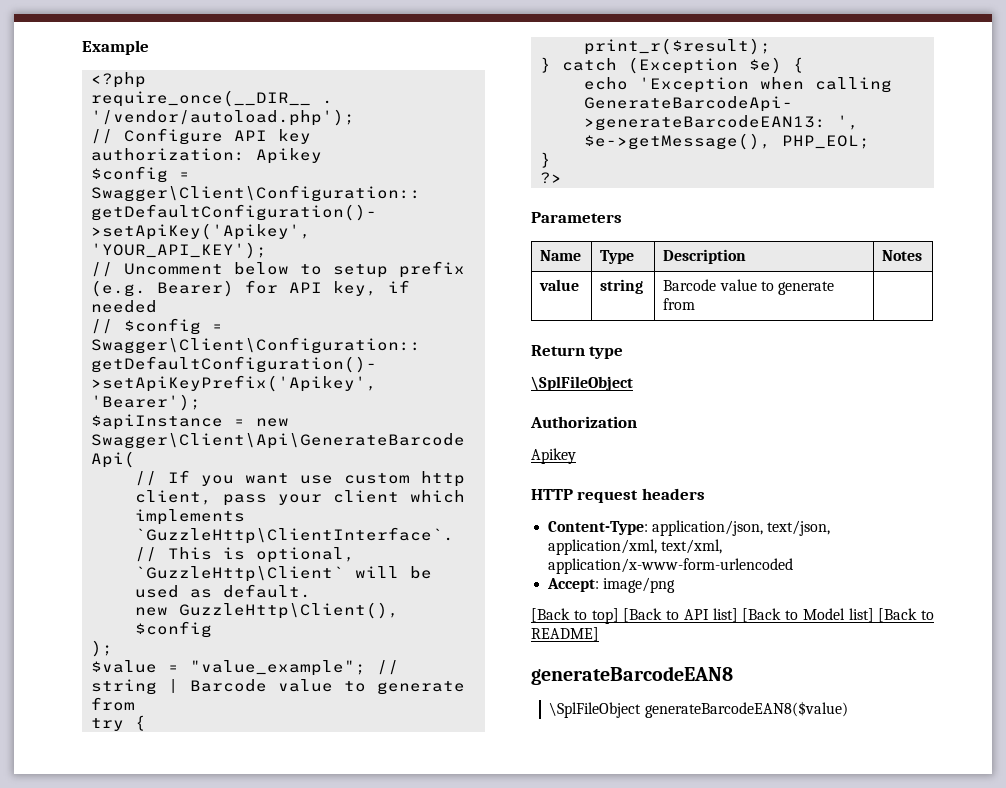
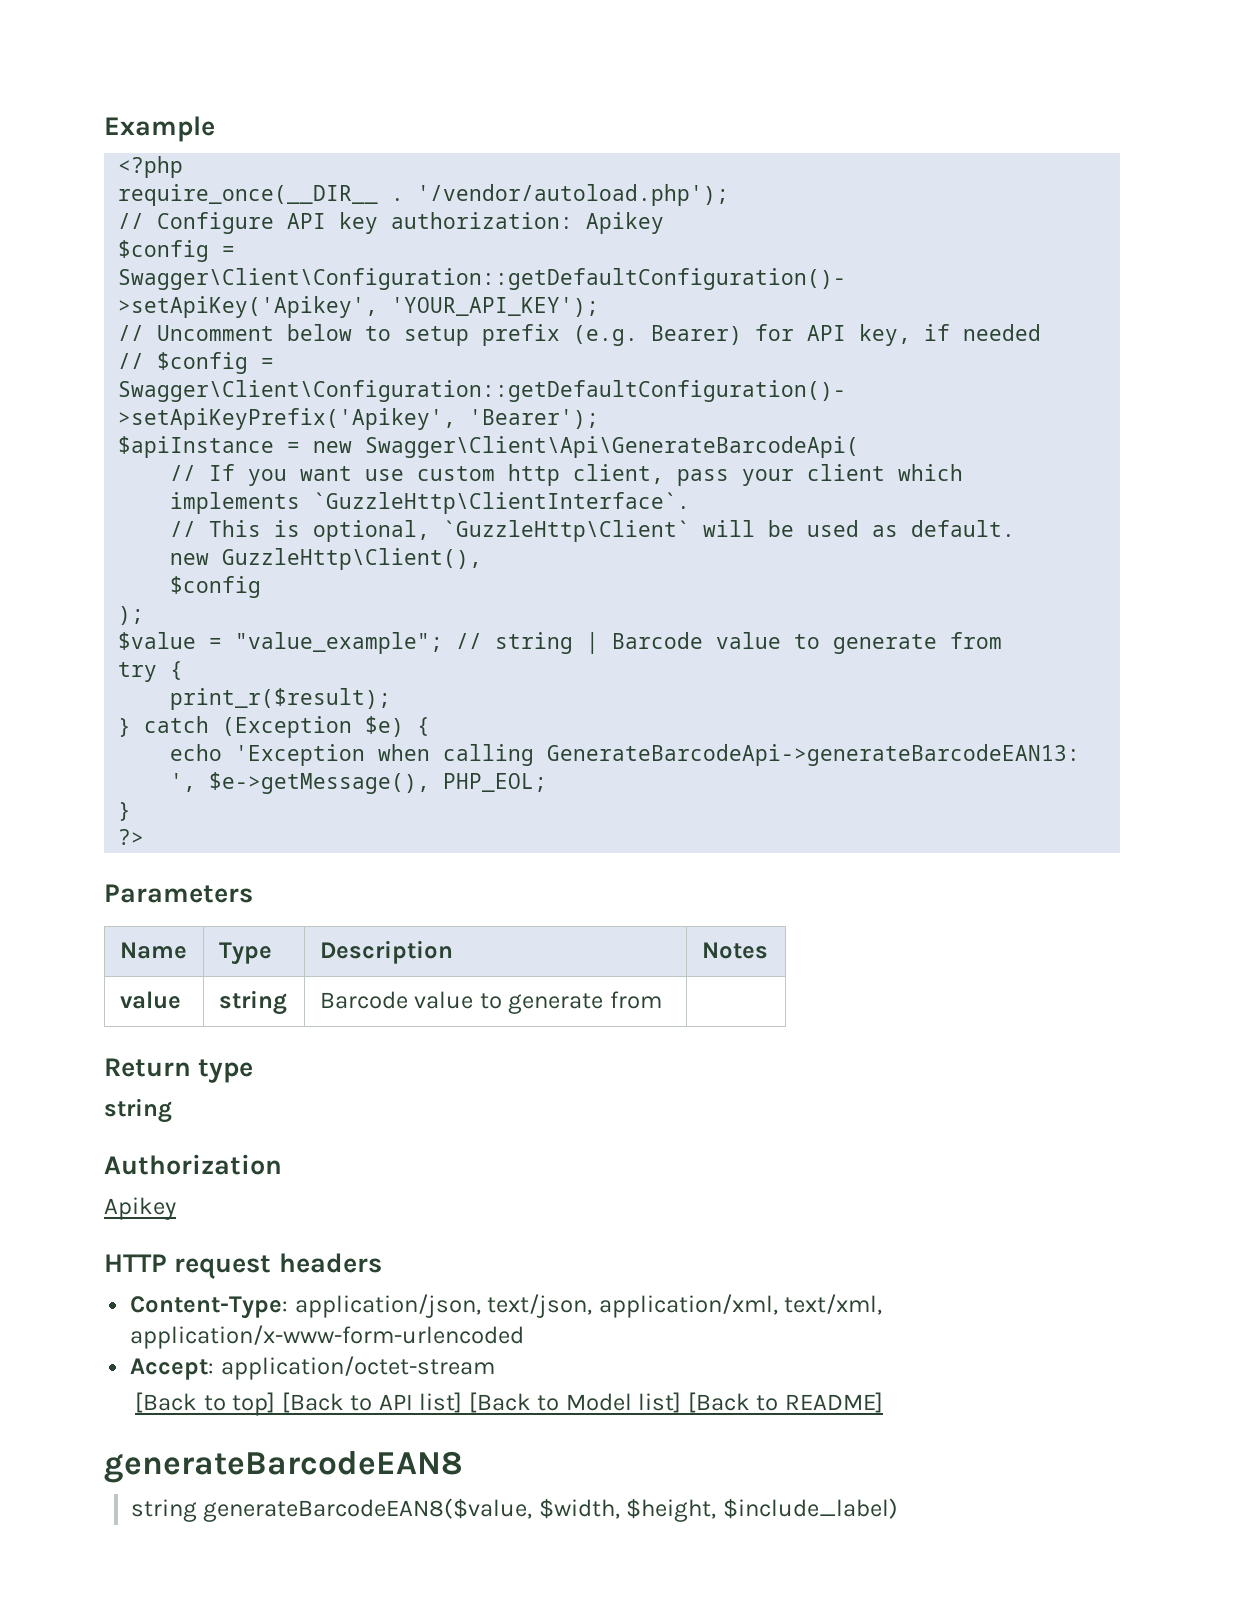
[531,376,633,391] \SplFileObject -> [104,1098,172,1123] string
[603,577,676,593] image/png -> [220,1356,495,1380] application/octet-stream
[549,701,848,718] \SplFileObject generateBarcodeEAN8($value) -> [130,1498,898,1522] string generateBarcodeEAN8($value, $width, $height, $include_label)

